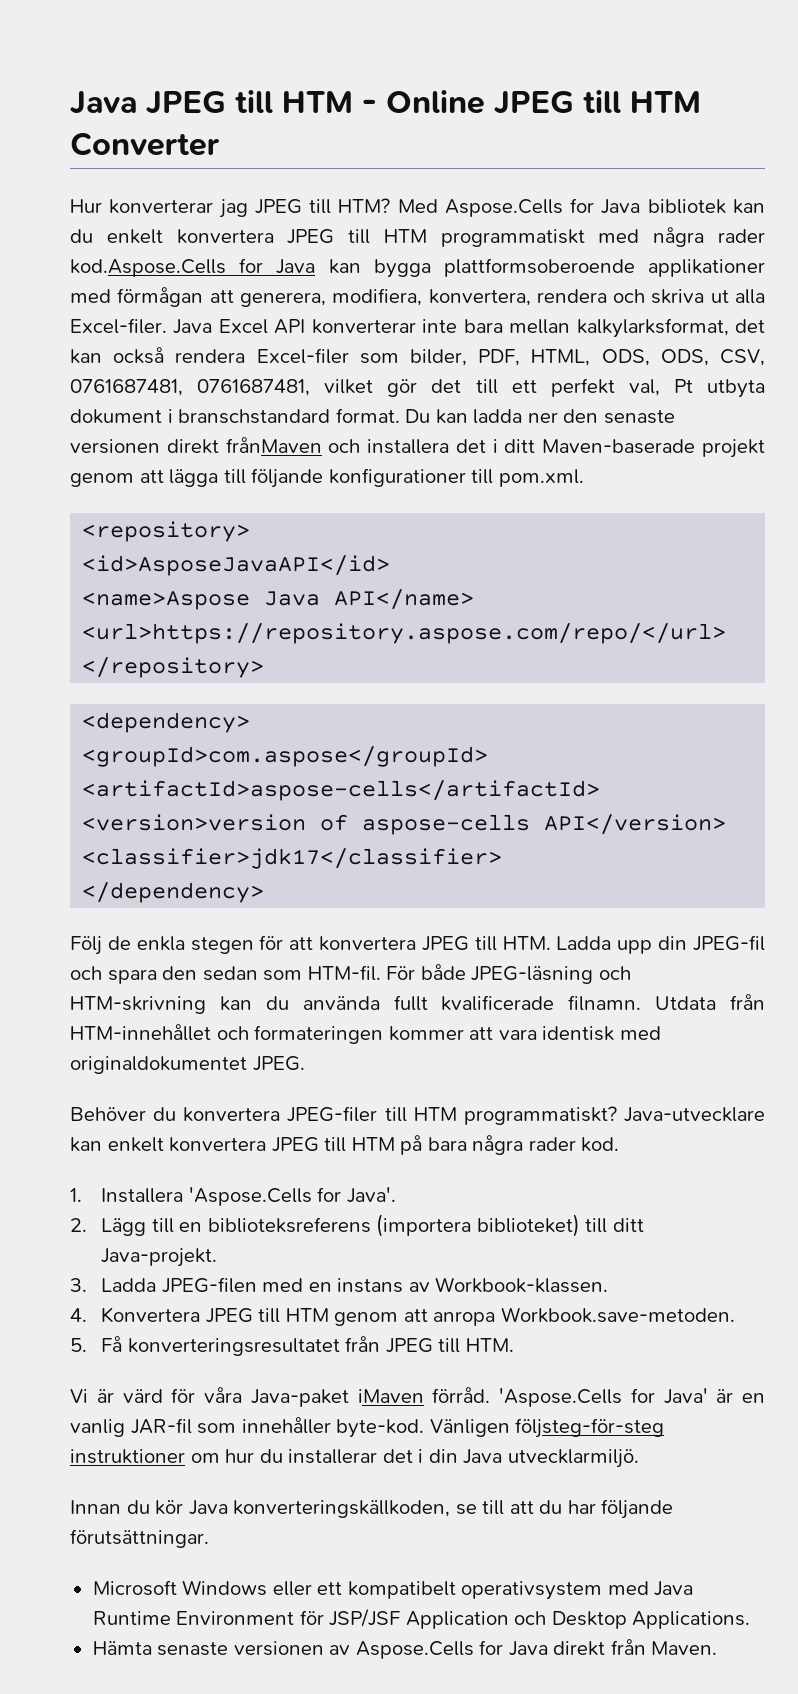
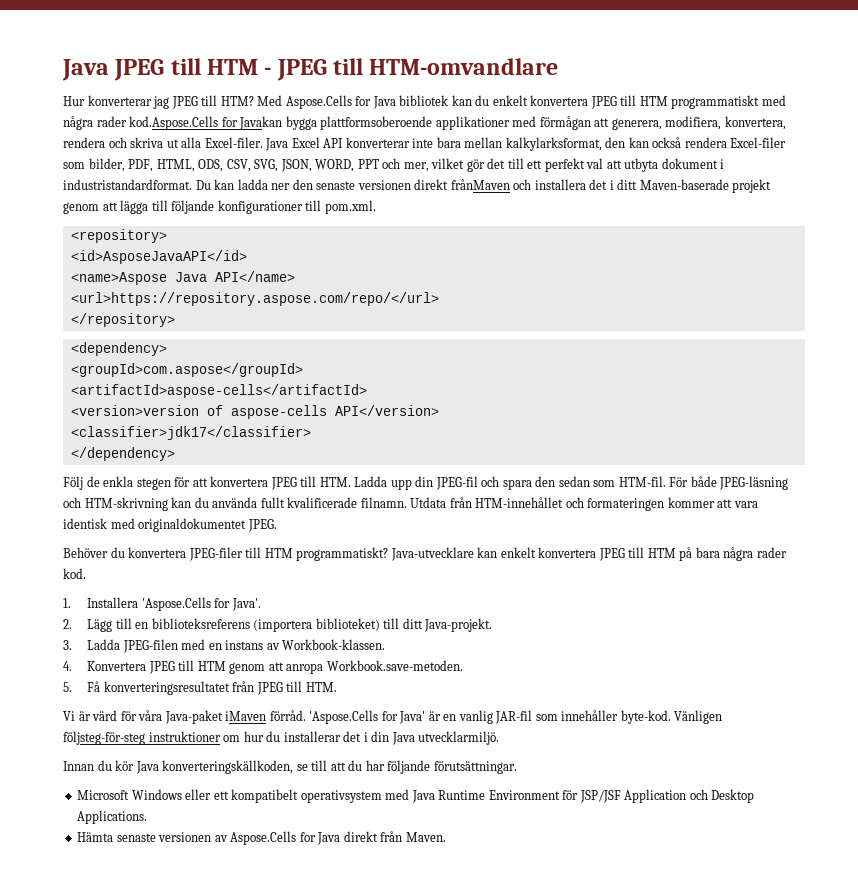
[386,90,701,115] [70,132,219,156] Online JPEG till HTM Converter -> [276,58,559,81] JPEG till HTM-omvandlare
[276,259,361,274] Java kan -> [239,116,283,130] Javakan
[735,319,766,333] det -> [605,137,626,148] den
[660,349,766,366] [70,379,311,396] ODS, CSV, 0761687481, 0761687481, -> [226,158,429,172] CSV, SVG, JSON, WORD, PPT och mer,
[628,379,693,396] val, Pt -> [586,158,622,169] val att
[178,408,400,424] branschstandard format. -> [63,179,192,190] industristandardformat.

